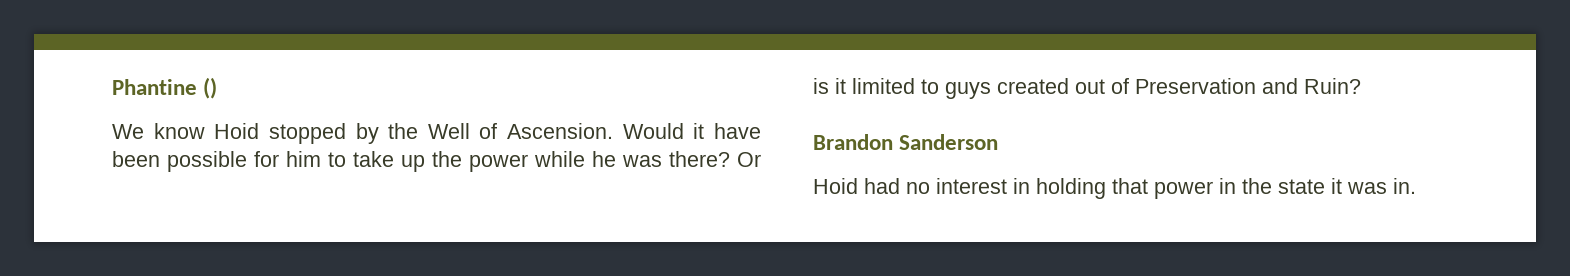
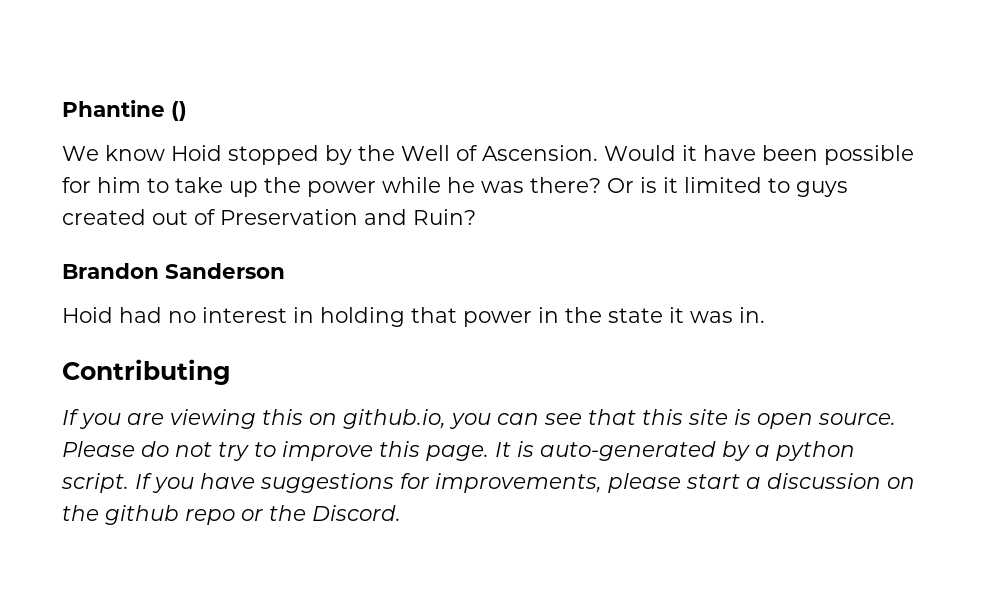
(1416, 186) none -> [62,359,231,385] [62,409,896,429] [62,441,855,461] [61,473,915,493] [62,505,401,525] // Contributing // If you are viewing this on github.io, you can see that this site is open source. Please do not try to improve this page. It is auto-generated by a python script. If you have suggestions for improvements, please start a discussion on the github repo or the Discord.

